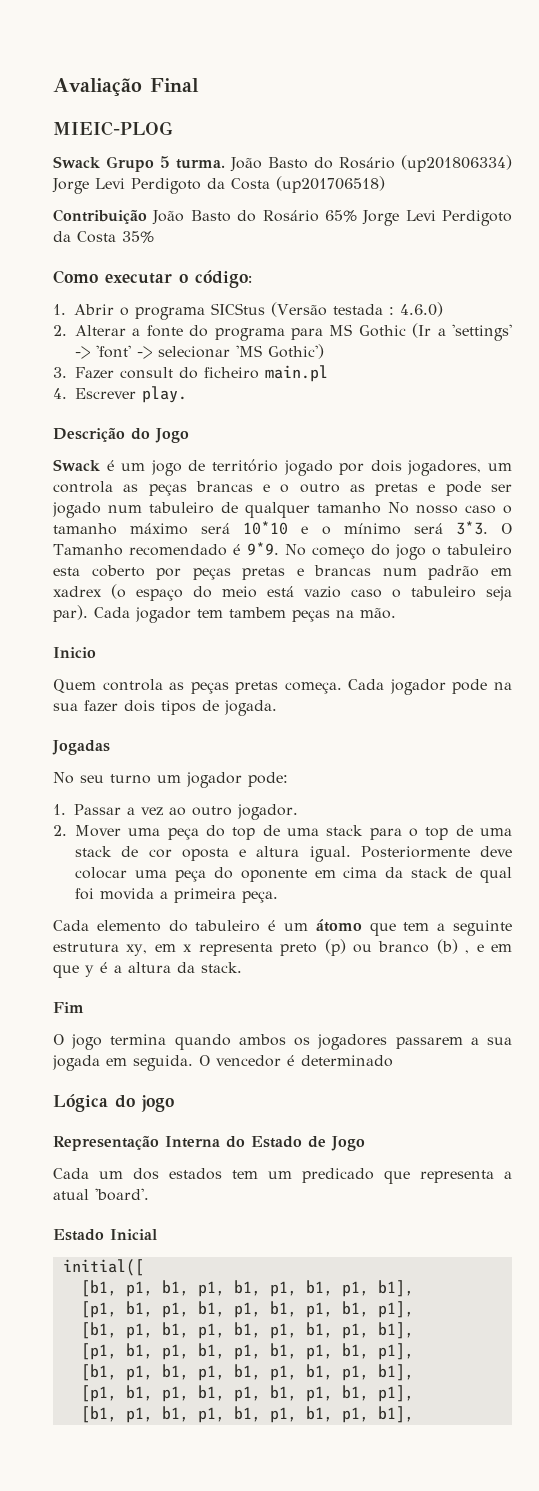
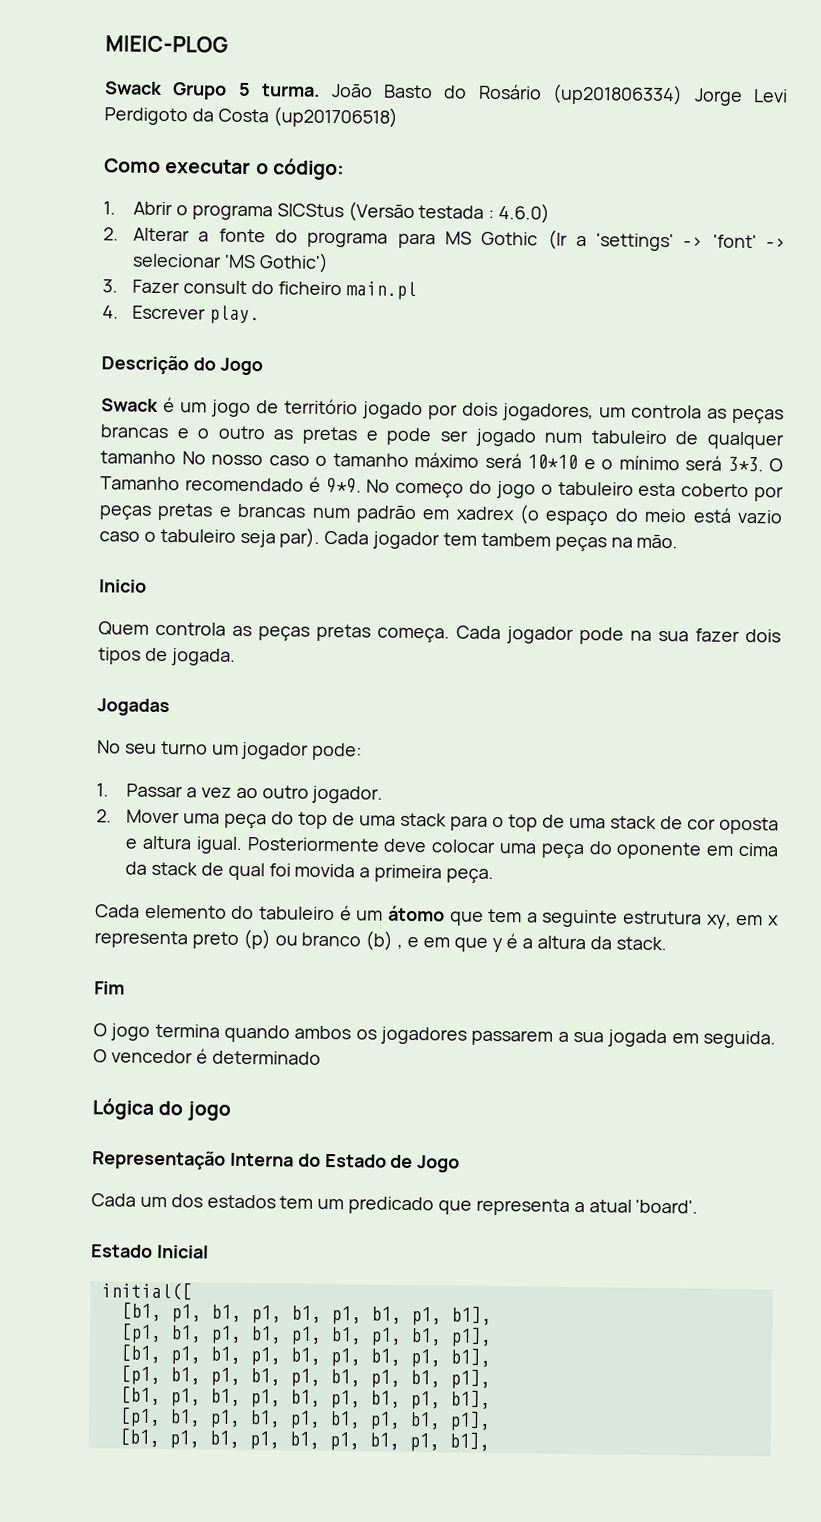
[53,78,199,96] Avaliação Final // -> (105, 44) none
[53,209,512,226] [53,231,154,243] // Contribuição João Basto do Rosário 65% Jorge Levi Perdigoto da Costa 35% -> (398, 117) none

